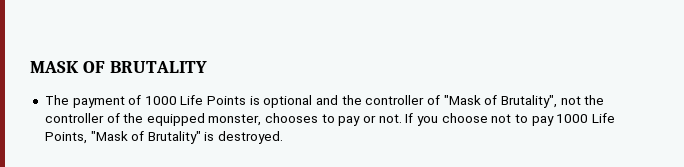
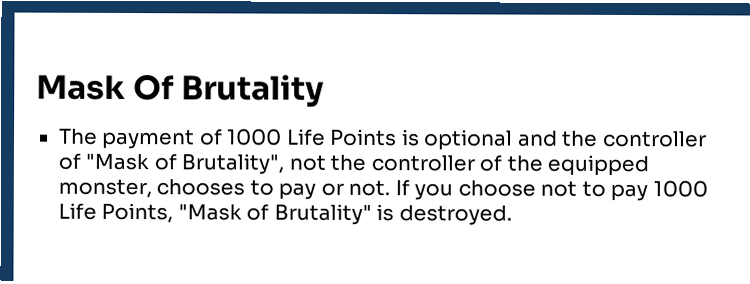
[30,61,207,73] MASK OF BRUTALITY -> [36,74,325,107] Mask Of Brutality

